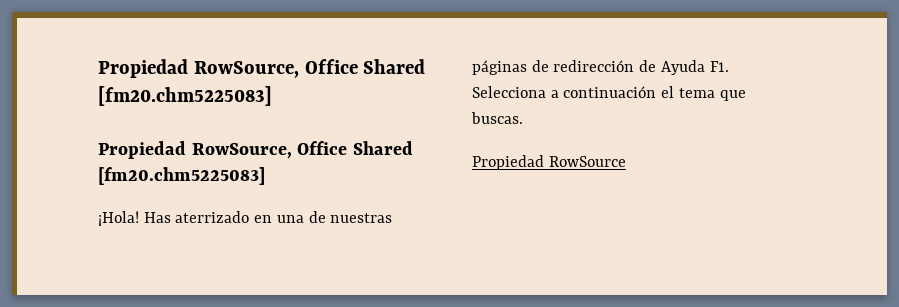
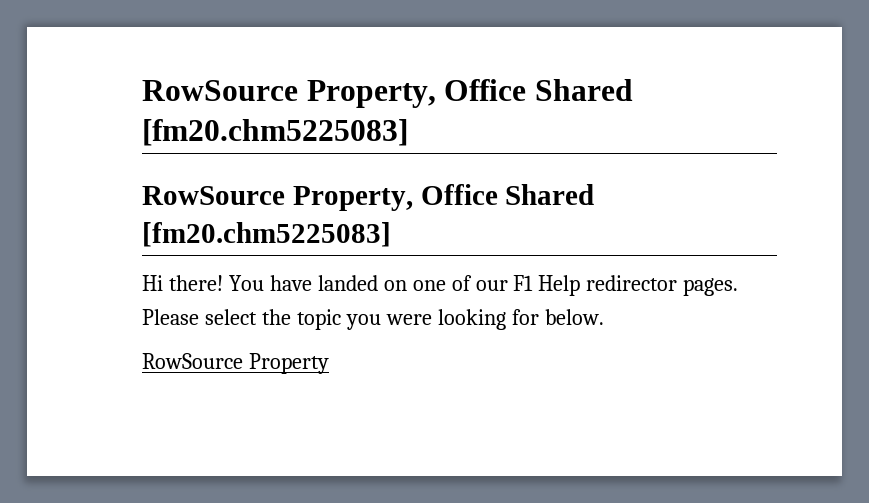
[98,59,426,78] [98,86,272,106] [98,141,413,159] [98,167,265,185] [98,211,393,226] [472,60,729,75] [472,86,746,101] [471,112,523,124] [472,155,626,170] Propiedad RowSource, Office Shared [fm20.chm5225083] // Propiedad RowSource, Office Shared [fm20.chm5225083] // ¡Hola! Has aterrizado en una de nuestras páginas de redirección de Ayuda F1. Selecciona a continuación el tema que buscas. // Propiedad RowSource -> [142,79,633,108] [142,119,408,146] [142,184,595,211] [142,222,391,247] [142,275,739,296] [142,309,604,330] [142,353,329,374] RowSource Property, Office Shared [fm20.chm5225083] // RowSource Property, Office Shared [fm20.chm5225083] // Hi there! You have landed on one of our F1 Help redirector pages. Please select the topic you were looking for below. // RowSource Property

